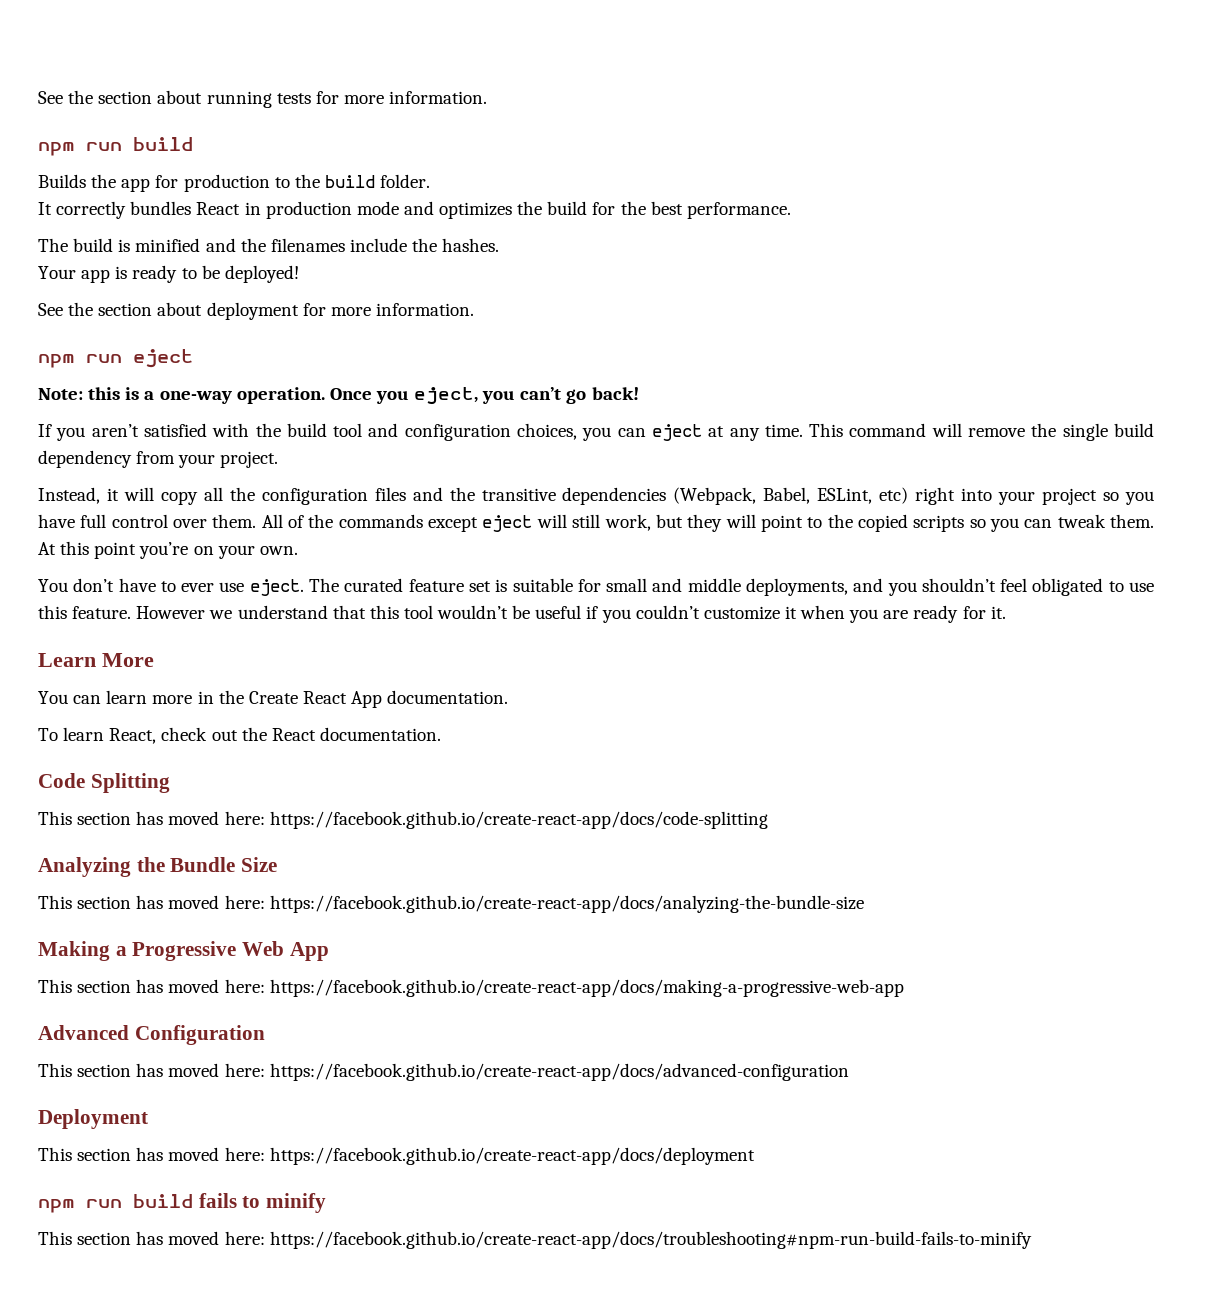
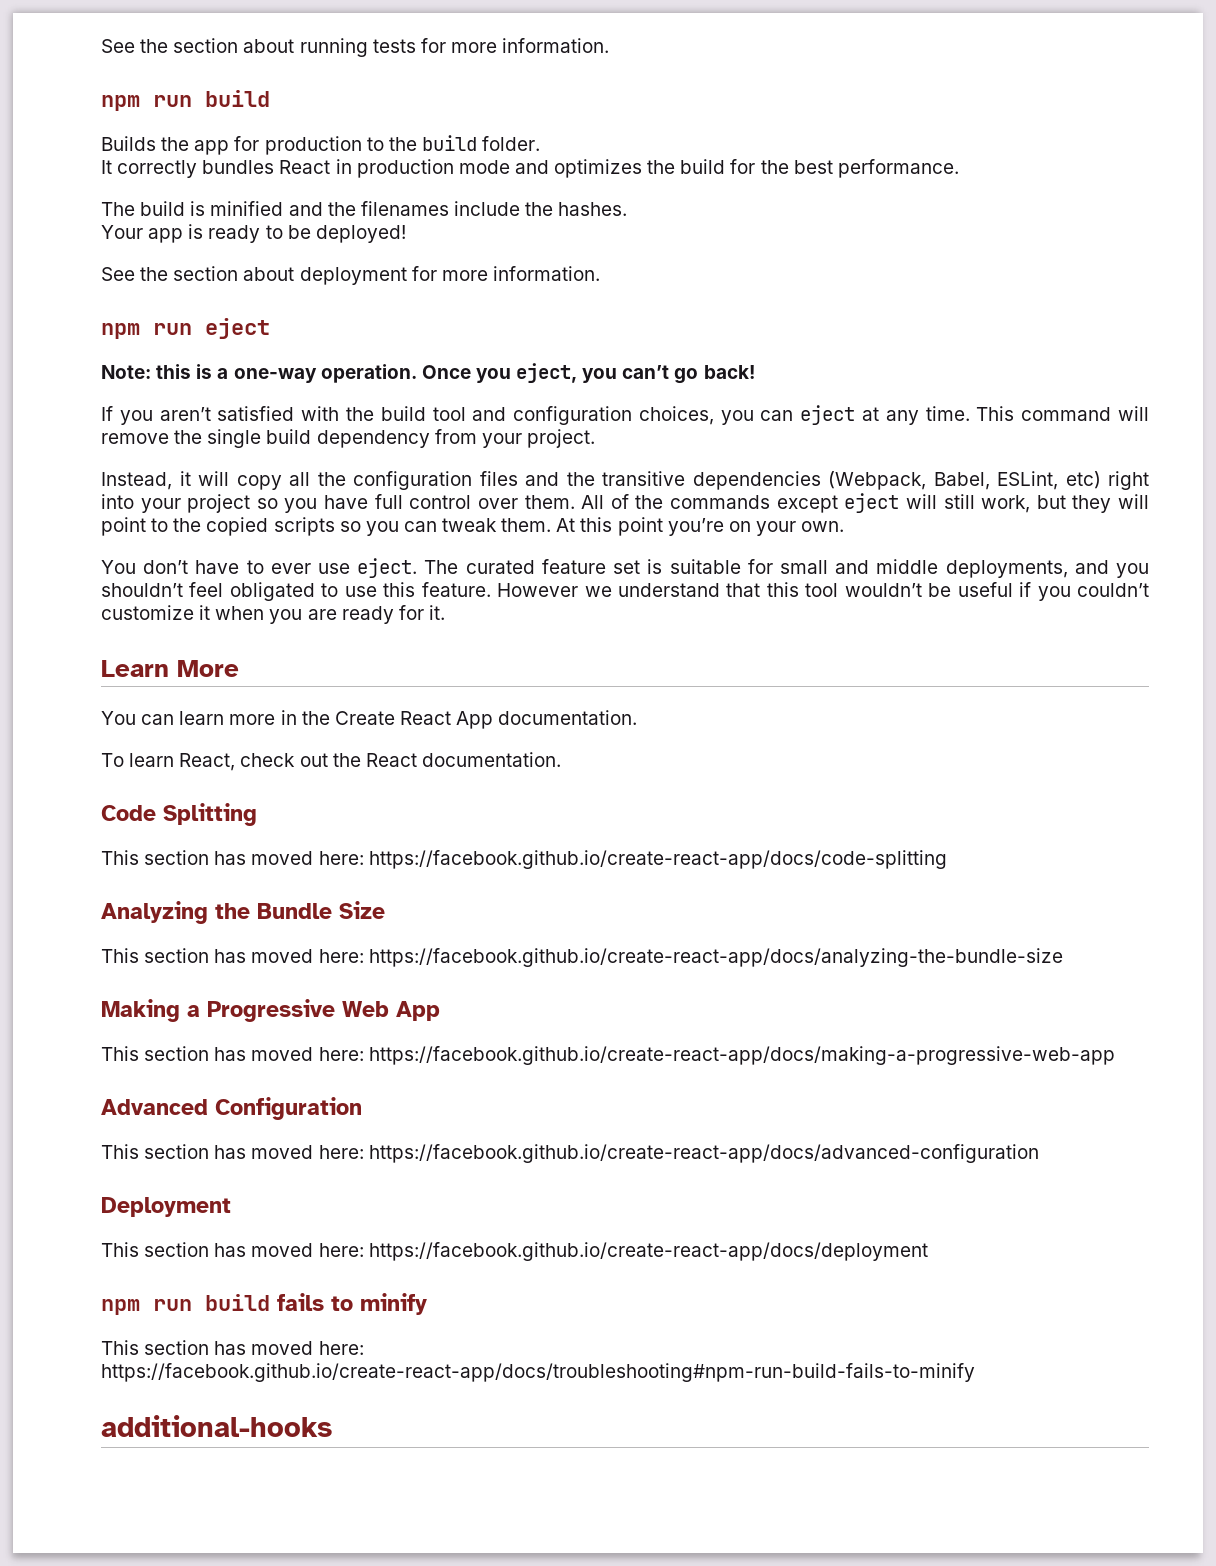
(1032, 1240) none -> [101,1415,332,1437] // additional-hooks

